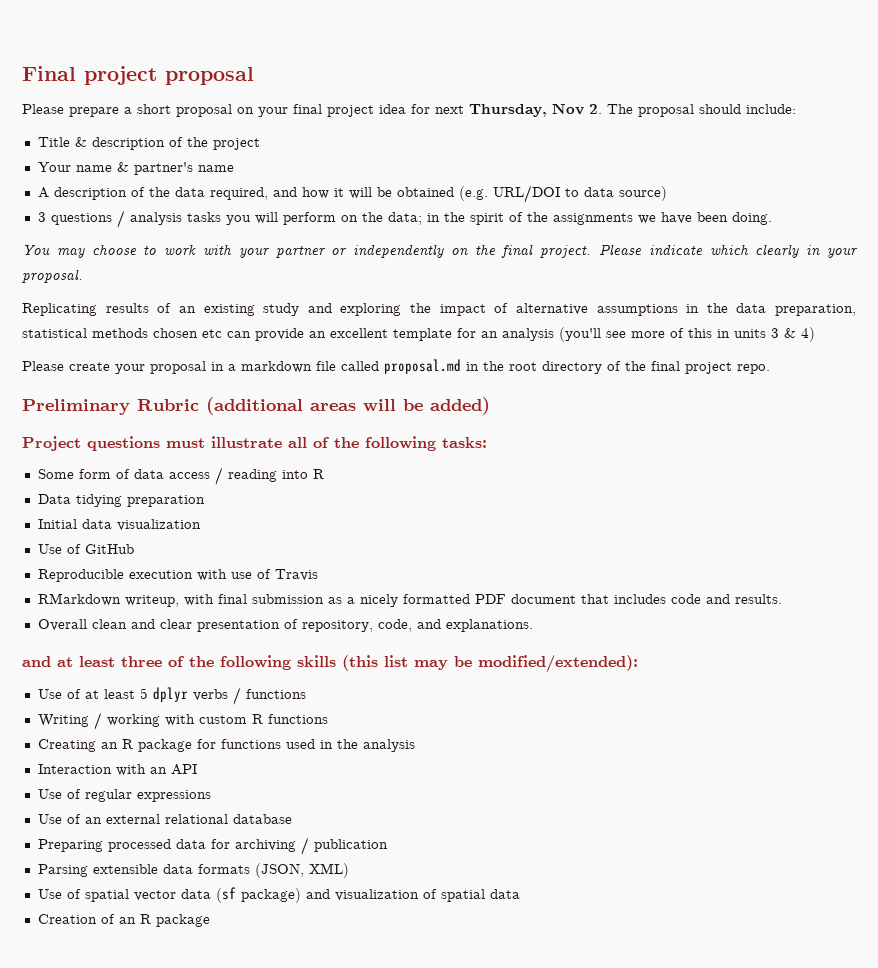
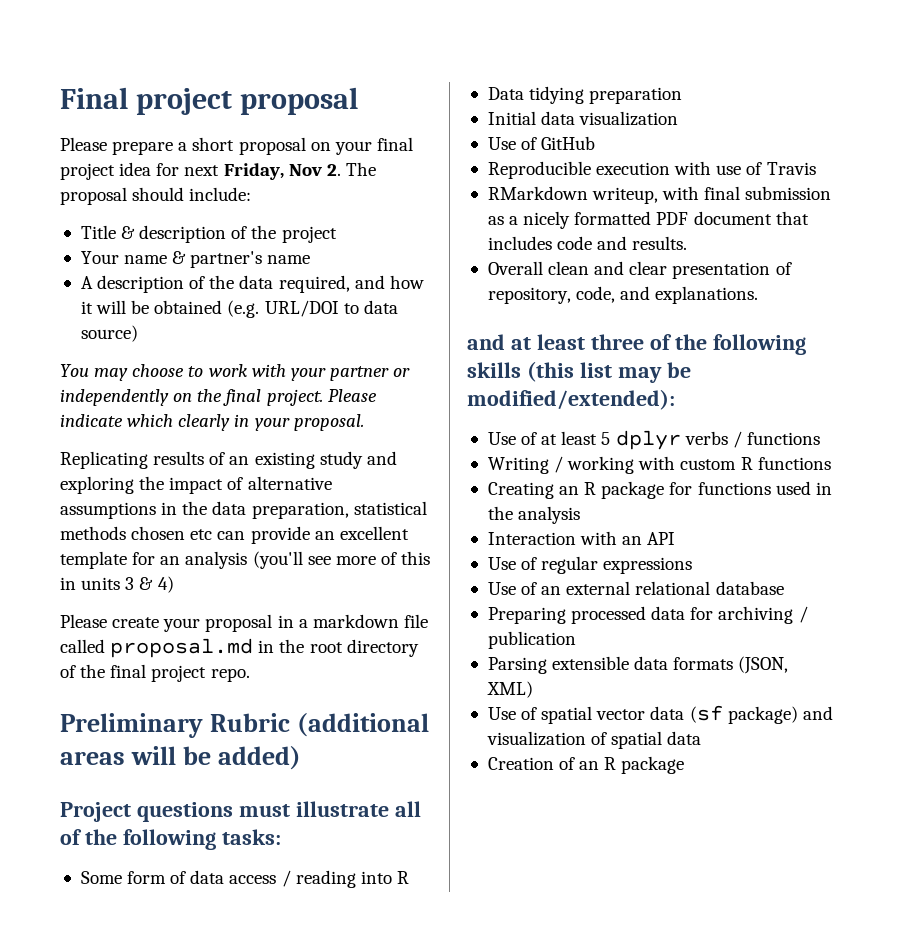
[469,104,547,117] Thursday, -> [223,163,284,180] Friday,
[37,210,772,228] // 3 questions / analysis tasks you will perform on the data; in the spirit of the assignments we have been doing. -> (138, 333) none

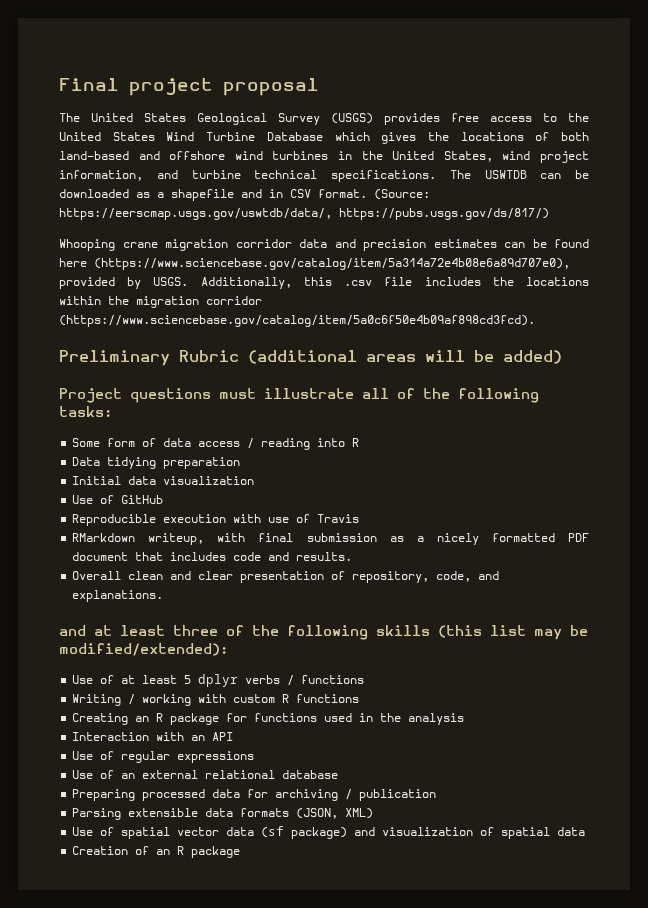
[60,137,413,155] [60,162,376,180] [60,187,252,205] [80,225,337,243] [80,251,311,268] [80,275,424,293] [80,300,398,318] [80,325,138,342] [60,364,411,381] [60,389,377,406] [60,414,364,431] [60,451,397,469] [60,476,332,494] [60,501,427,519] [60,526,409,544] [60,551,431,569] [60,576,174,593] [60,614,428,632] [60,638,419,658] [60,664,250,682] Please prepare a short proposal on your final project idea for next Friday, Nov 2. The proposal should include: // Title & description of the project // Your name & partner's name // A description of the data required, and how it will be obtained (e.g. URL/DOI to data source) // You may choose to work with your partner or independently on the final project. Please indicate which clearly in your proposal. // Replicating results of an existing study and exploring the impact of alternative assumptions in the data preparation, statistical methods chosen etc can provide an excellent template for an analysis (you'll see more of this in units 3 & 4) // Please create your proposal in a markdown file called proposal.md in the root directory of the final project repo. -> [59,113,589,125] [59,132,589,144] [59,151,590,163] [59,170,589,182] [59,189,430,201] [59,208,549,220] [59,239,589,251] [59,258,570,270] [59,277,589,289] [59,296,262,308] [59,315,535,327] The United States Geological Survey (USGS) provides free access to the United States Wind Turbine Database which gives the locations of both land-based and offshore wind turbines in the United States, wind project information, and turbine technical specifications. The USWTDB can be downloaded as a shapefile and in CSV format. (Source: https://eerscmap.usgs.gov/uswtdb/data/, https://pubs.usgs.gov/ds/817/) // Whooping crane migration corridor data and precision estimates can be found here (https://www.sciencebase.gov/catalog/item/5a314a72e4b08e6a89d707e0), provided by USGS. Additionally, this .csv file includes the locations within the migration corridor (https://www.sciencebase.gov/catalog/item/5a0c6f50e4b09af898cd3fcd).

